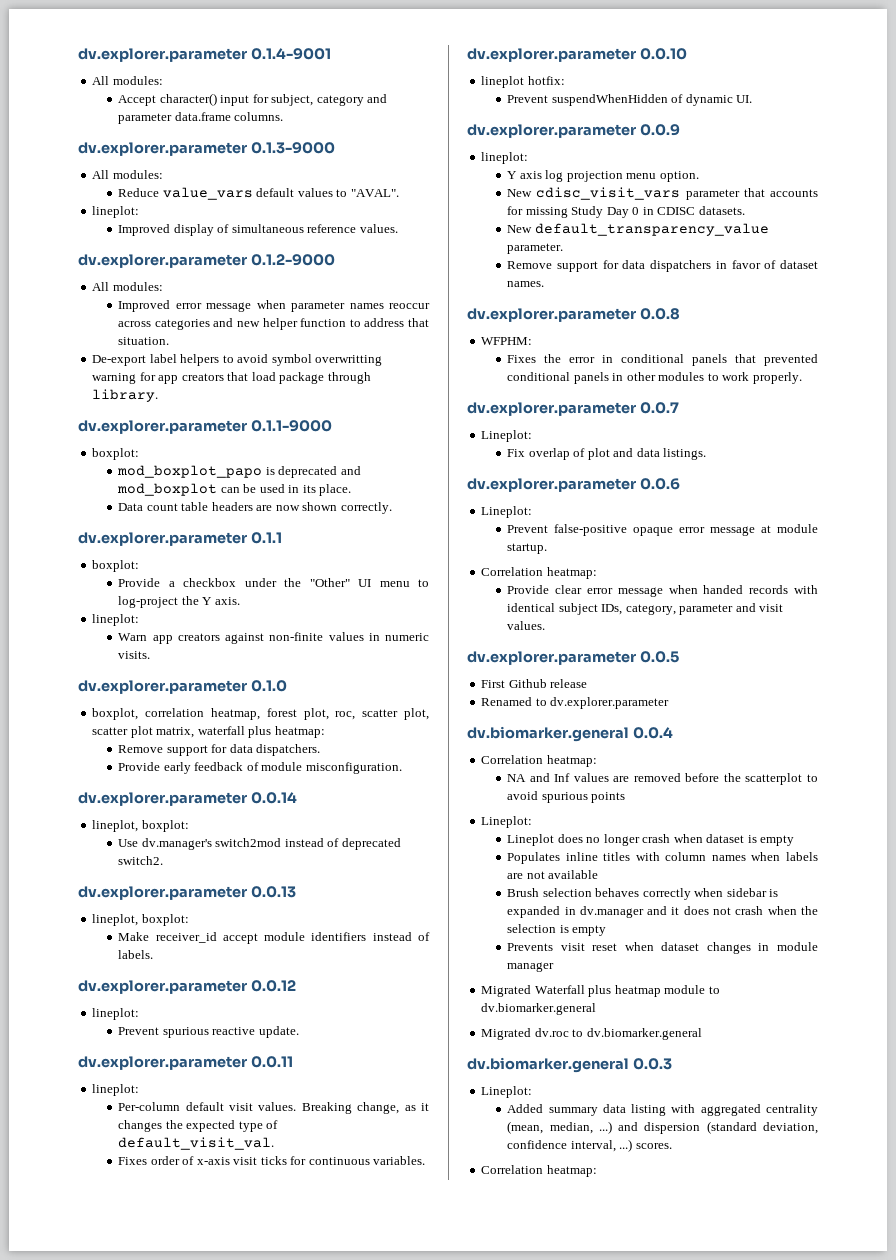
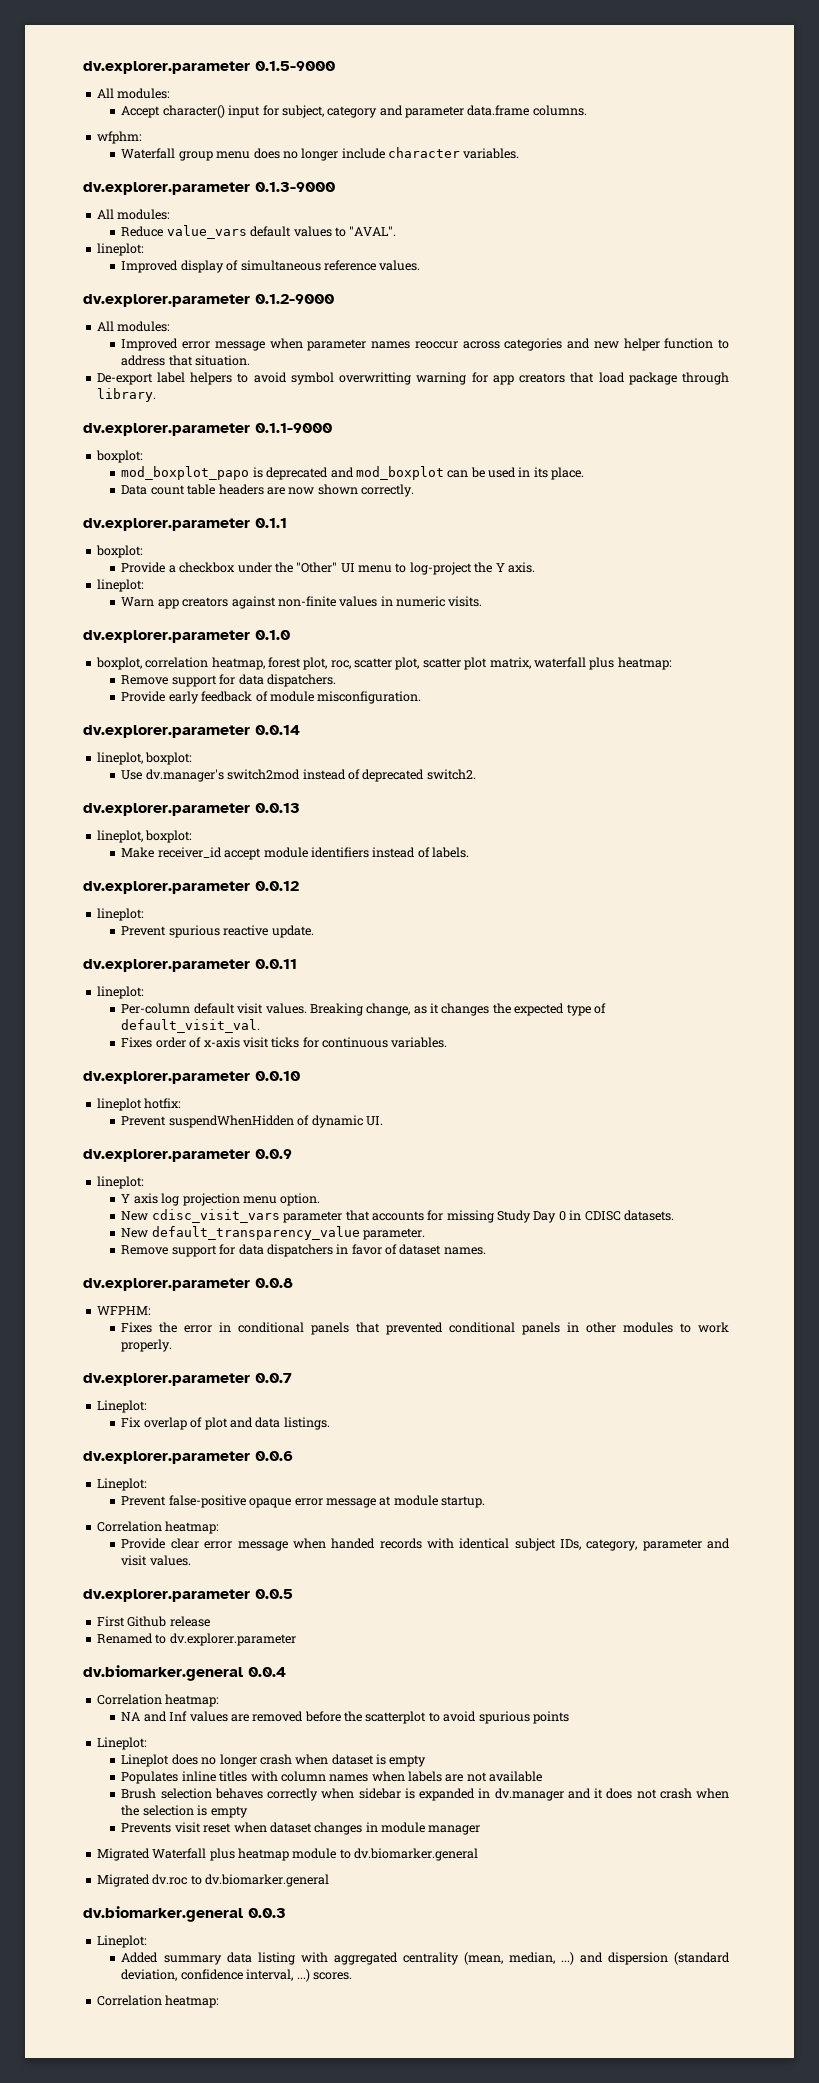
[78,48,331,62] dv.explorer.parameter 0.1.4-9001 -> [83,61,335,74] dv.explorer.parameter 0.1.5-9000
(284, 116) none -> [96,131,142,144] [121,147,520,161] // wfphm: // Waterfall group menu does no longer include character variables.

